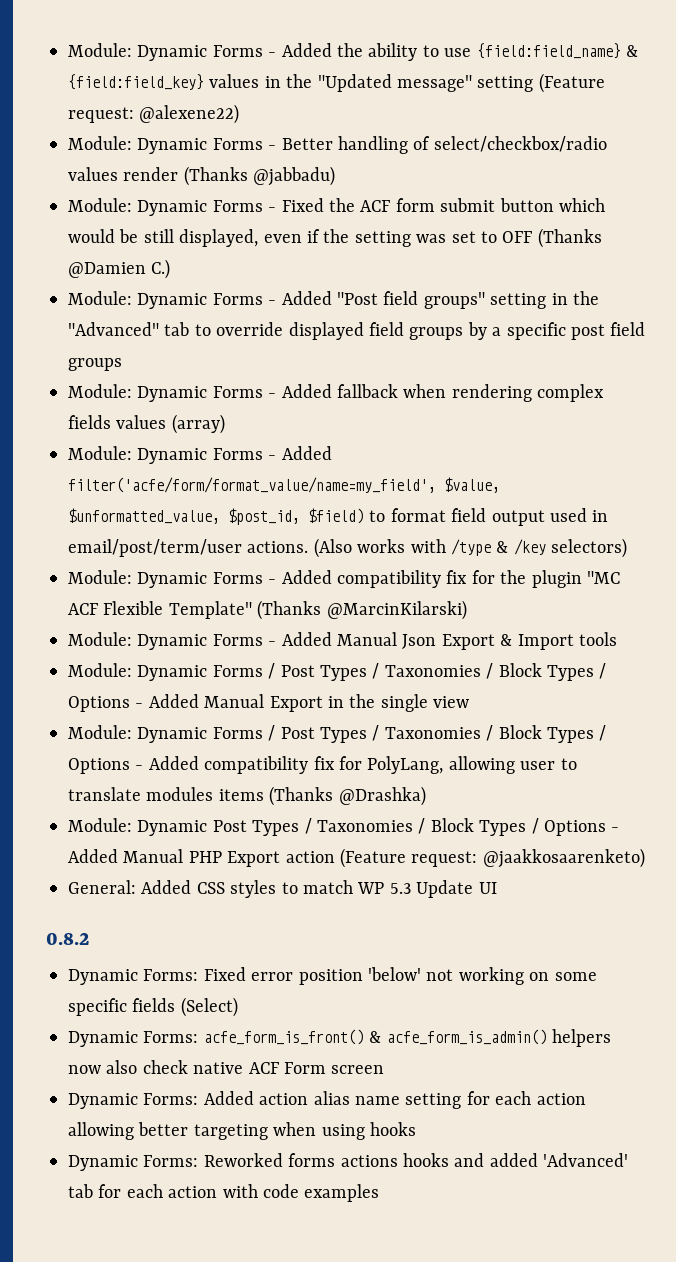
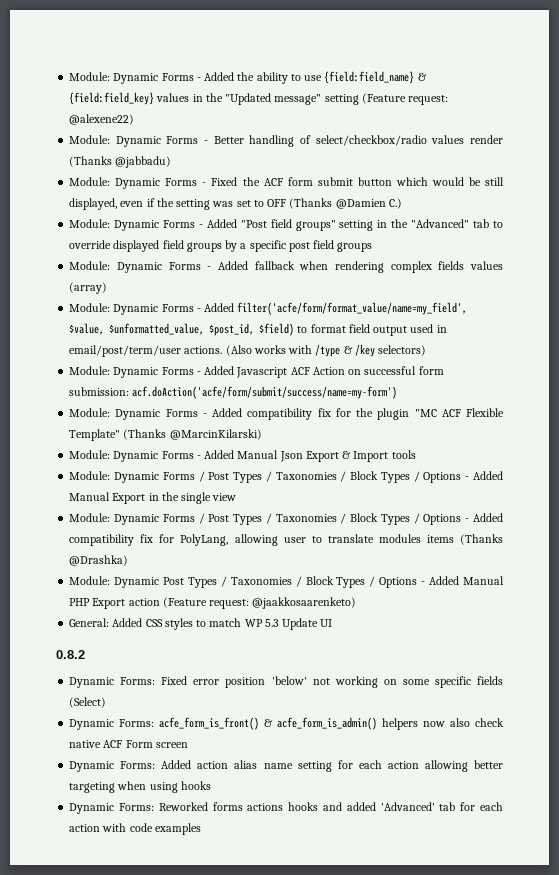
(628, 548) none -> [69,366,444,378] [69,386,398,399] // Module: Dynamic Forms - Added Javascript ACF Action on successful form submission: acf.doAction('acfe/form/submit/success/name=my-form')

